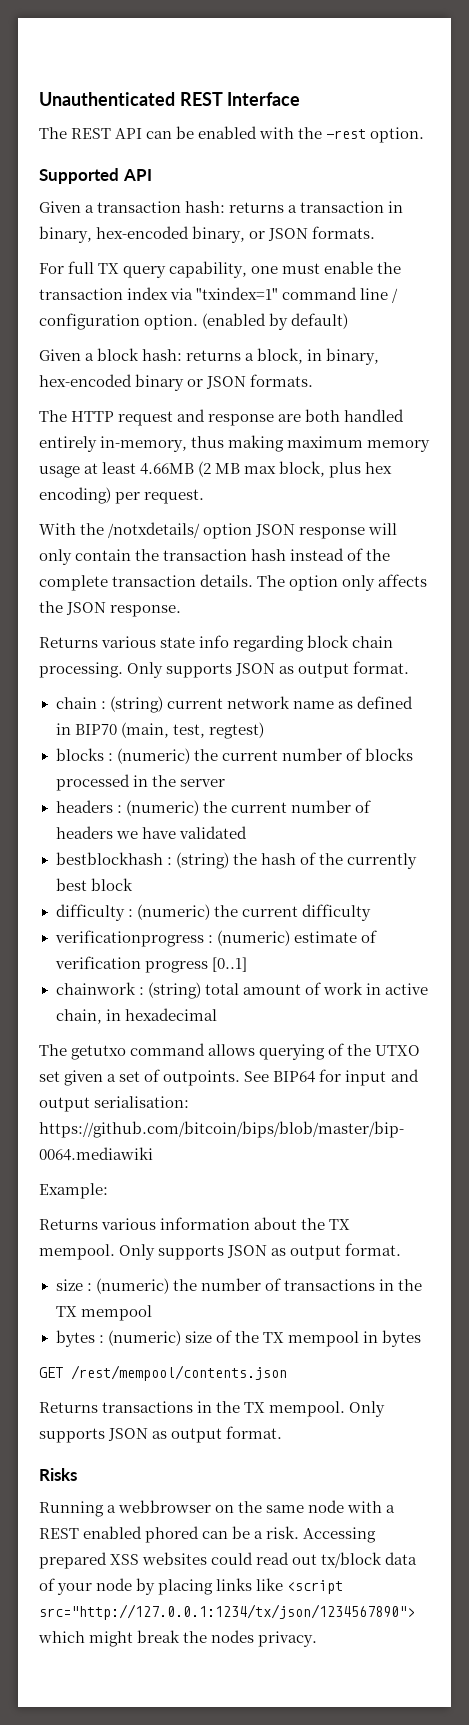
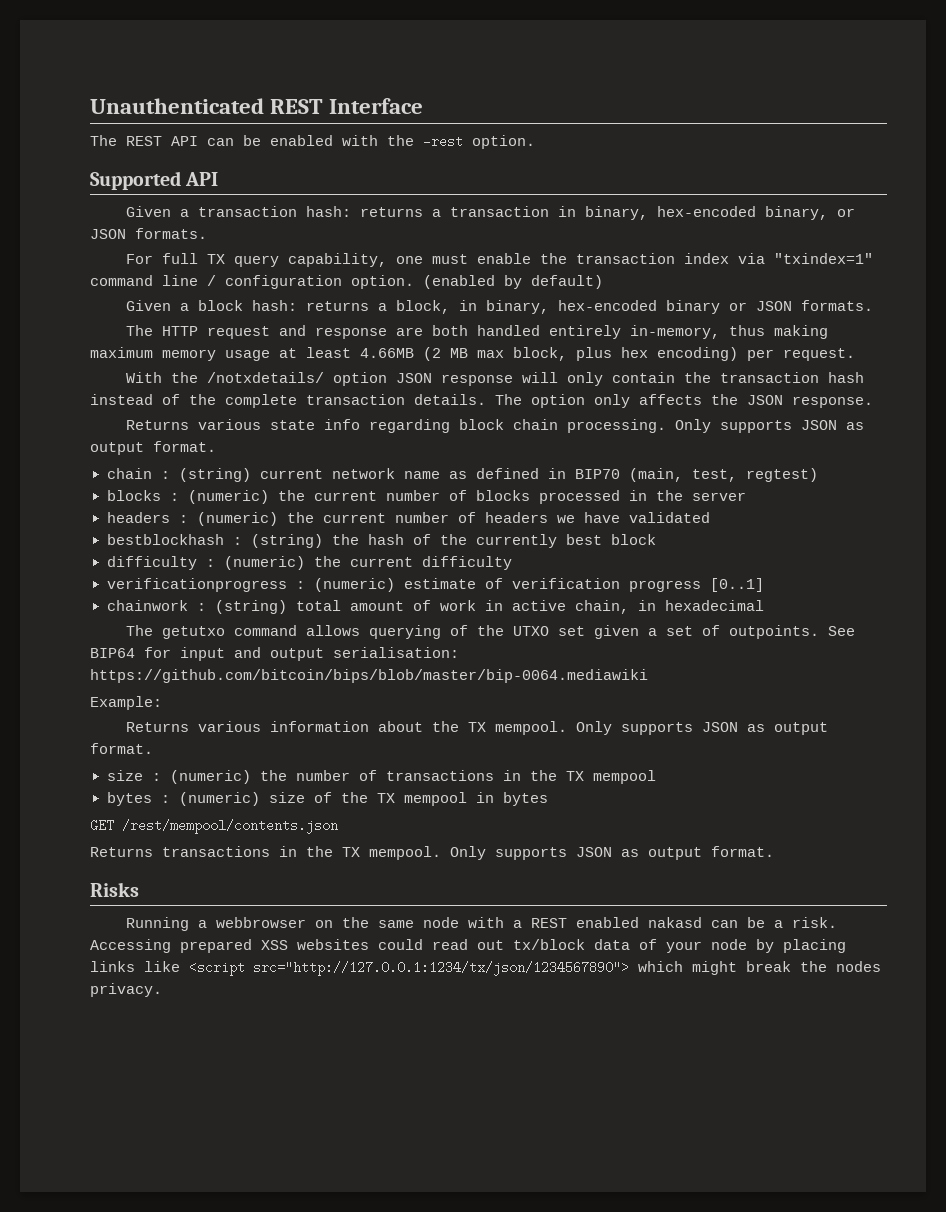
[145,1526,200,1543] phored -> [648,917,703,928] nakasd

